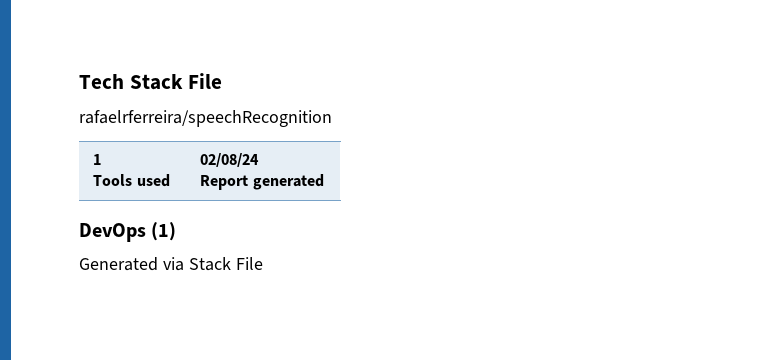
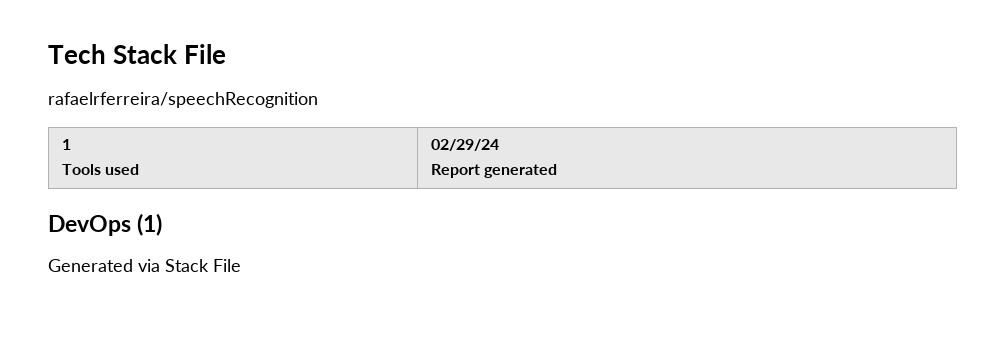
[200,153,260,167] 02/08/24 -> [430,139,499,151] 02/29/24

